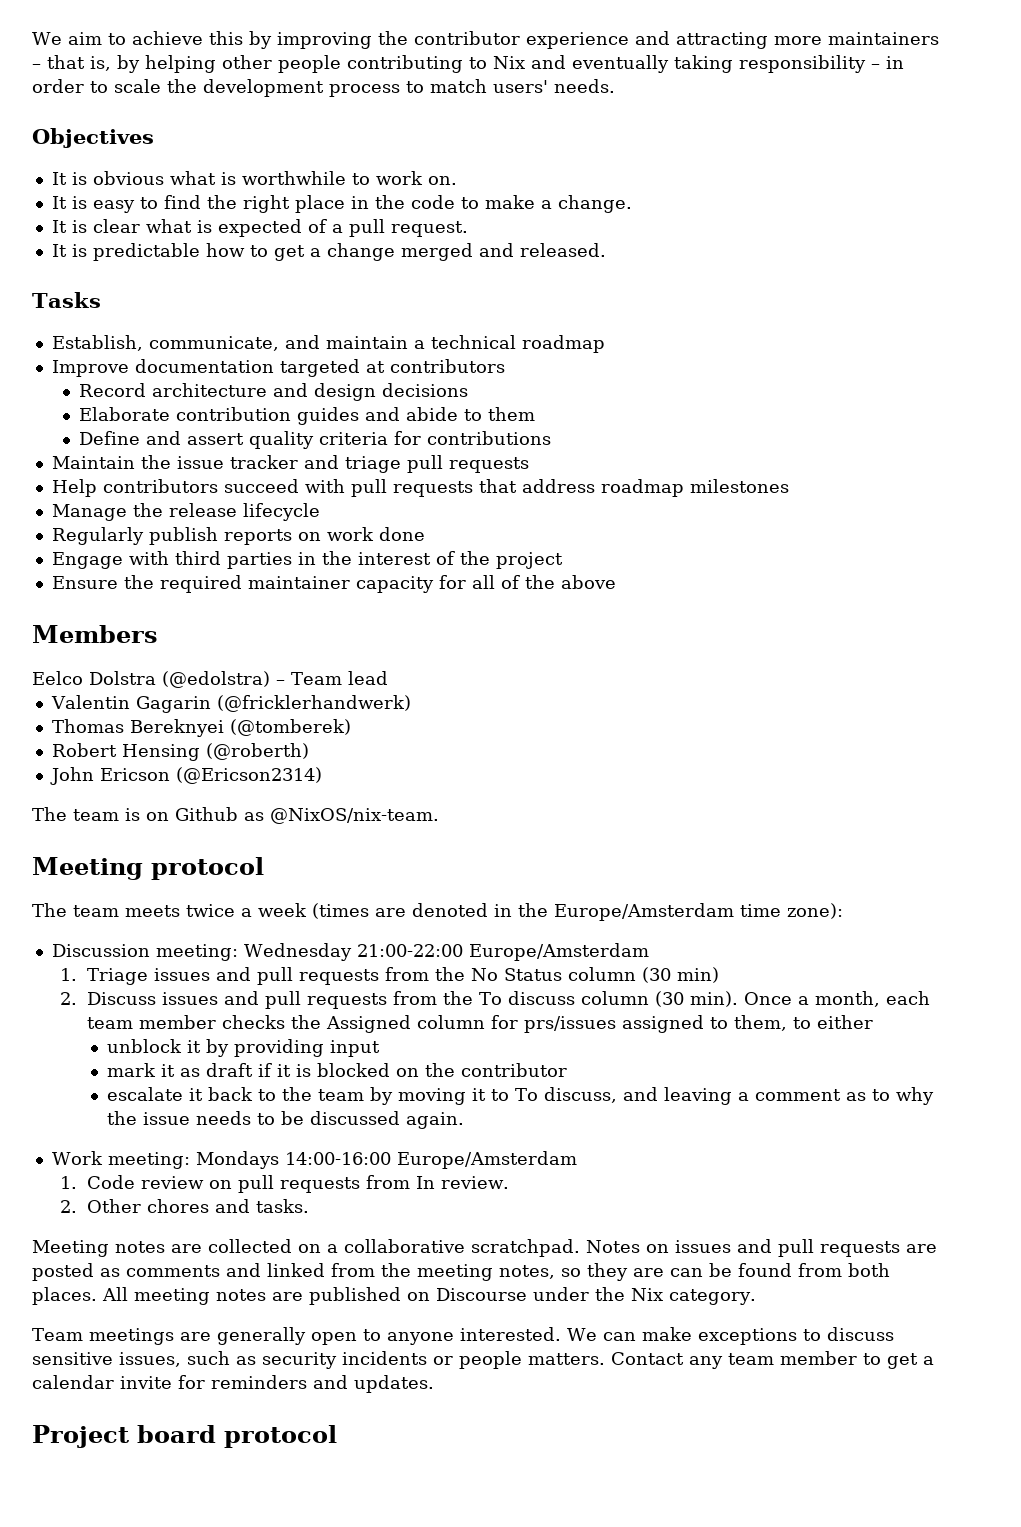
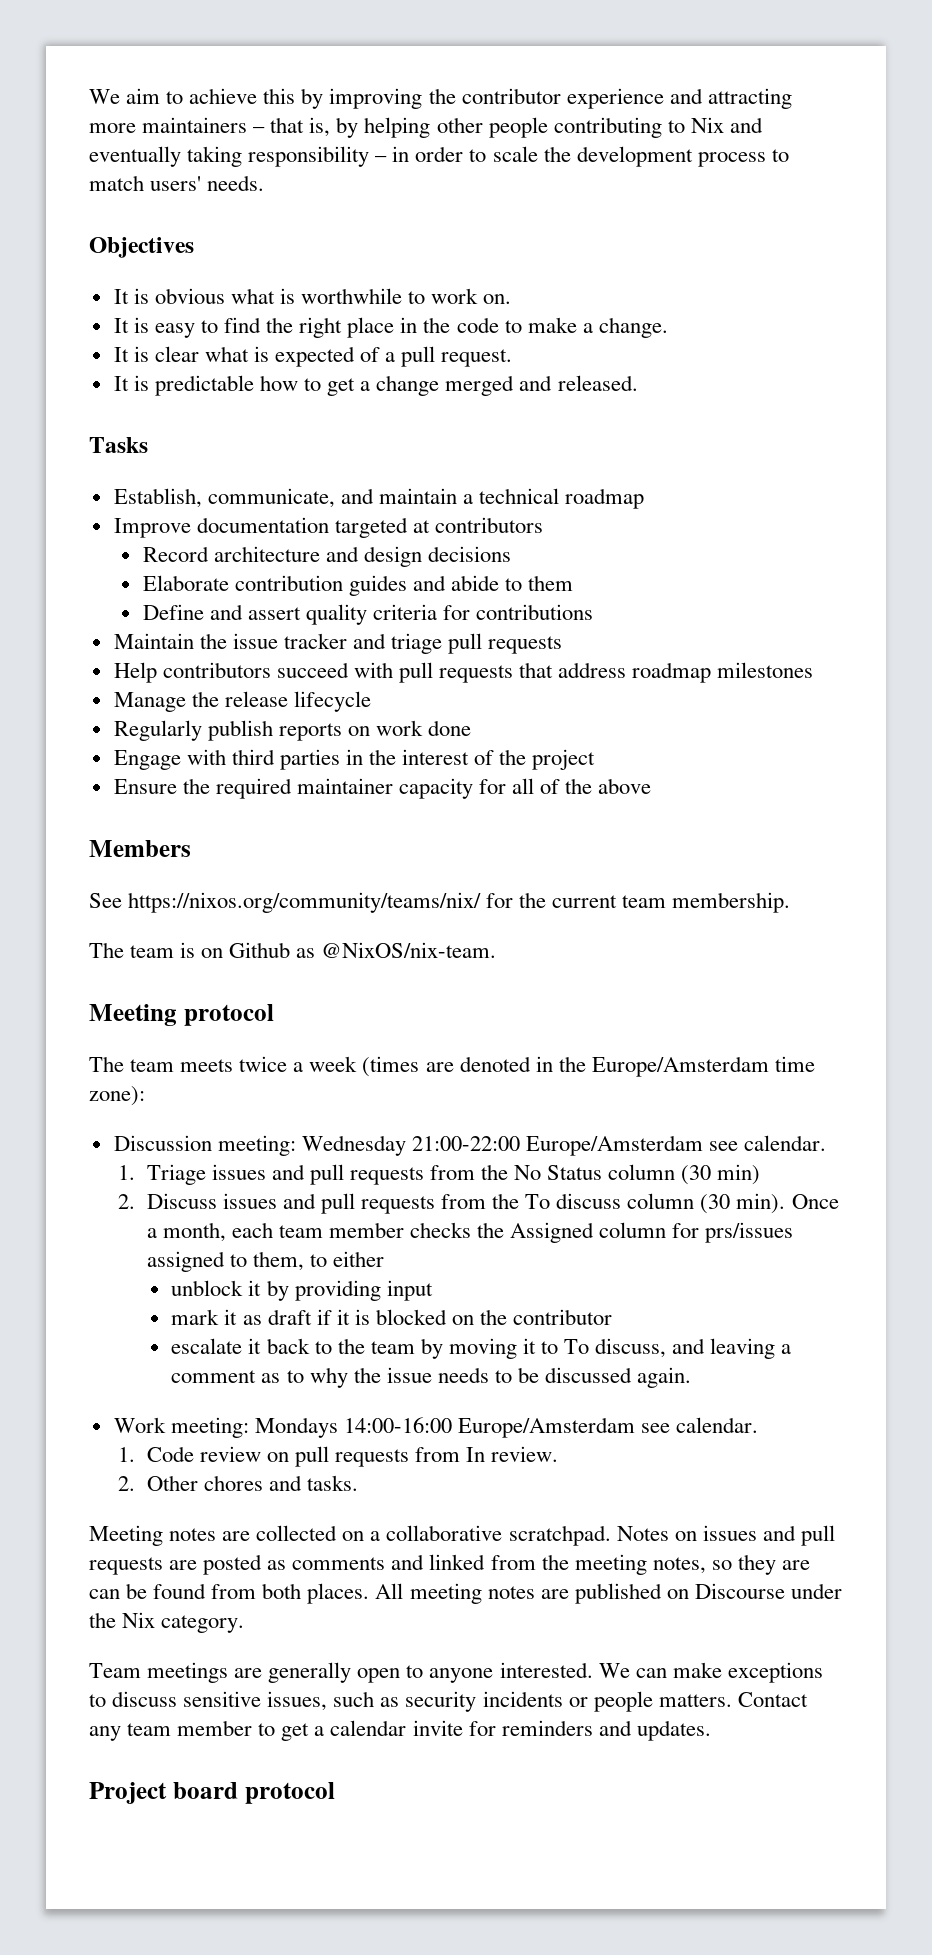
[32,671,388,688] [50,695,411,713] [51,719,351,737] [51,743,309,761] [49,767,322,785] Eelco Dolstra (@edolstra) – Team lead // Valentin Gagarin (@fricklerhandwerk) // Thomas Bereknyei (@tomberek) // Robert Hensing (@roberth) // John Ericson (@Ericson2314) -> [89,892,791,913] See https://nixos.org/community/teams/nix/ for the current team membership.
(649, 952) none -> [709,1135,827,1151] see calendar.
(577, 1160) none -> [641,1417,759,1433] see calendar.

